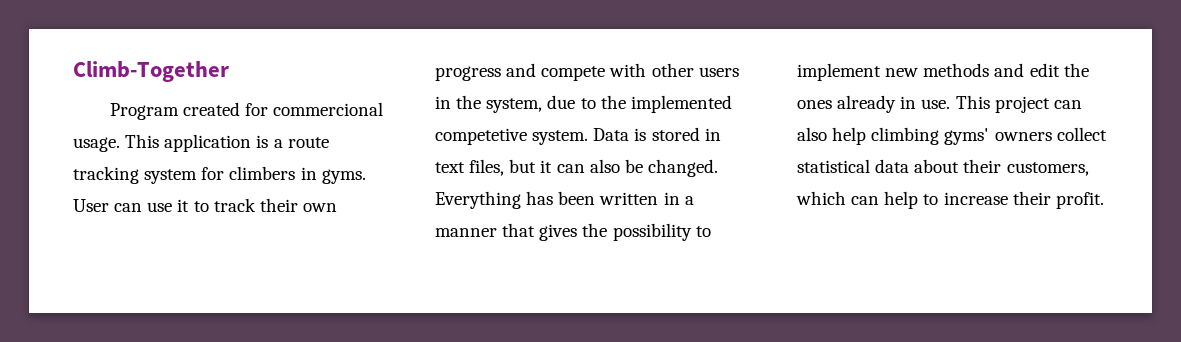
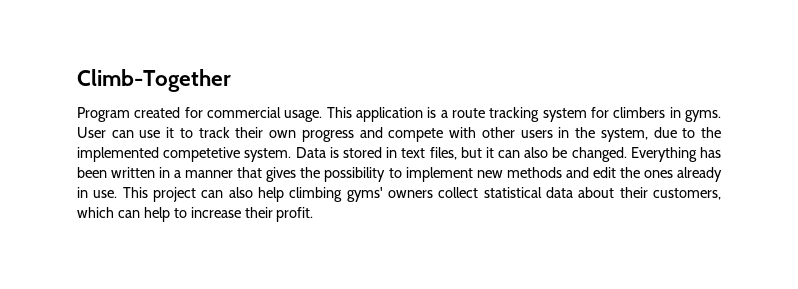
[273,102,384,116] commercional -> [207,107,281,118] commercial

